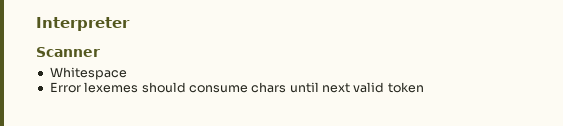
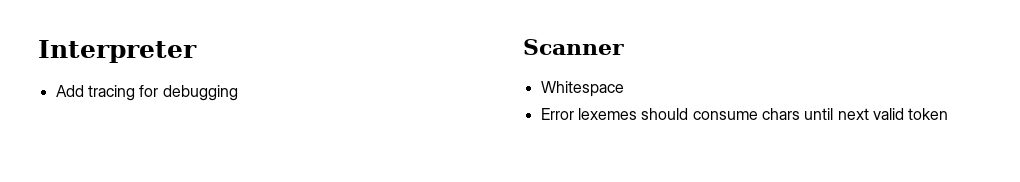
(130, 24) none -> [55,85,238,101] // Add tracing for debugging

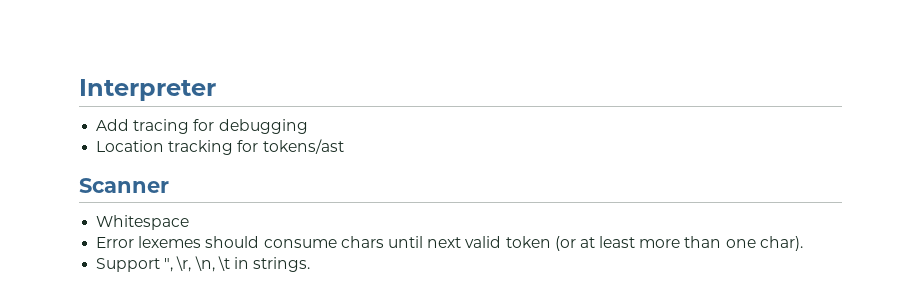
(238, 93) none -> [96,139,344,155] // Location tracking for tokens/ast
(949, 114) none -> [554,236,803,251] [96,256,311,272] (or at least more than one char). // Support ", \r, \n, \t in strings.

